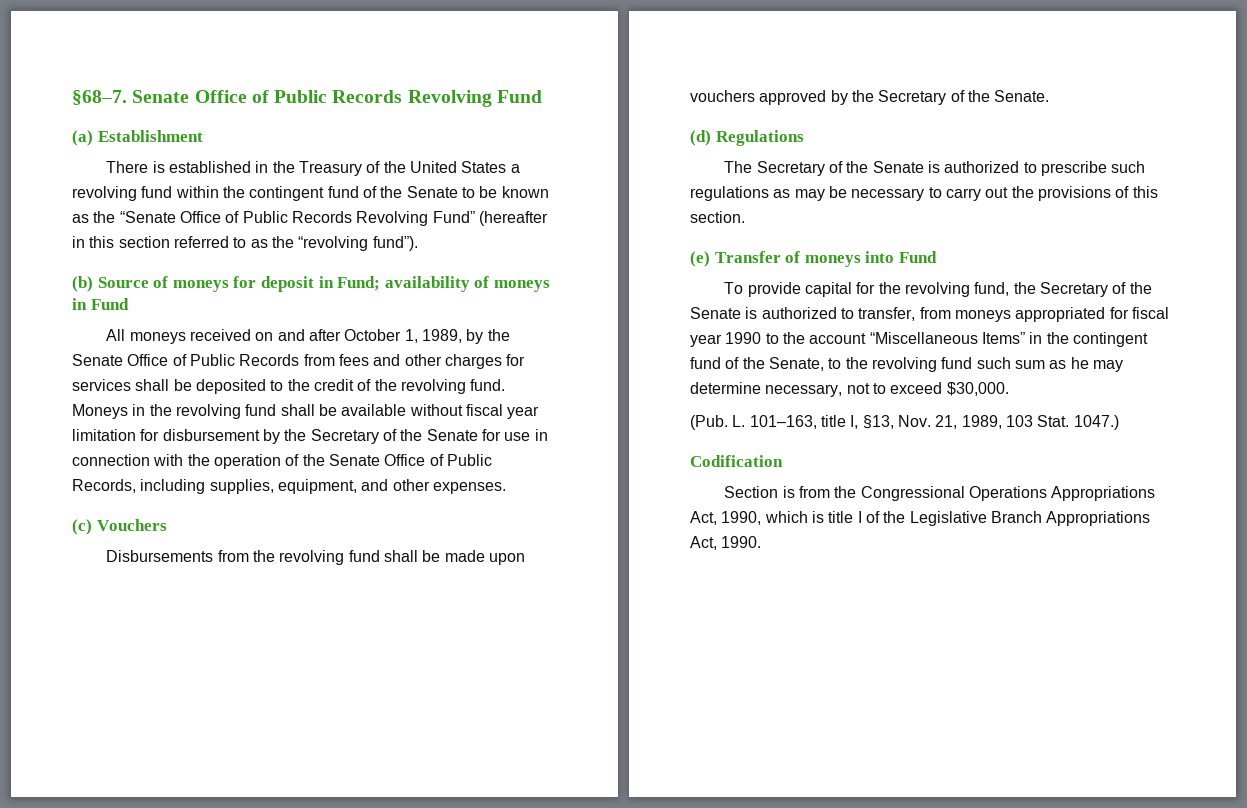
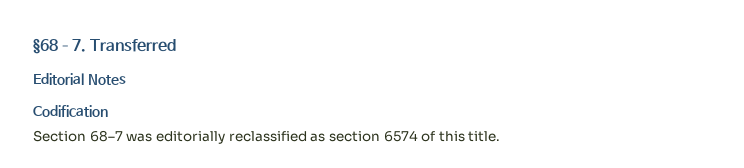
[132,90,542,107] [72,130,203,146] [106,161,520,176] [72,186,549,201] [72,211,548,226] [72,236,418,251] [72,276,550,292] [72,298,129,310] [106,329,510,344] [72,354,526,369] [72,379,506,394] [72,404,540,419] [72,429,548,444] [72,454,492,469] [72,479,506,494] [72,519,167,535] [106,550,525,565] [690,90,1050,105] [690,130,804,146] [724,161,1146,176] [690,186,1158,201] [690,211,745,223] [690,251,937,267] [724,282,1152,297] [690,307,1169,322] [690,332,1148,347] [690,357,1123,372] [690,382,1009,397] [690,415,1119,430] [690,455,783,467] [724,486,1156,501] [690,511,1151,526] [690,536,762,550] Senate Office of Public Records Revolving Fund // (a) Establishment // There is established in the Treasury of the United States a revolving fund within the contingent fund of the Senate to be known as the “Senate Office of Public Records Revolving Fund” (hereafter in this section referred to as the “revolving fund”). // (b) Source of moneys for deposit in Fund; availability of moneys in Fund // All moneys received on and after October 1, 1989, by the Senate Office of Public Records from fees and other charges for services shall be deposited to the credit of the revolving fund. Moneys in the revolving fund shall be available without fiscal year limitation for disbursement by the Secretary of the Senate for use in connection with the operation of the Senate Office of Public Records, including supplies, equipment, and other expenses. // (c) Vouchers // Disbursements from the revolving fund shall be made upon vouchers approved by the Secretary of the Senate. // (d) Regulations // The Secretary of the Senate is authorized to prescribe such regulations as may be necessary to carry out the provisions of this section. // (e) Transfer of moneys into Fund // To provide capital for the revolving fund, the Secretary of the Senate is authorized to transfer, from moneys appropriated for fiscal year 1990 to the account “Miscellaneous Items” in the contingent fund of the Senate, to the revolving fund such sum as he may determine necessary, not to exceed $30,000. // (Pub. L. 101–163, title I, §13, Nov. 21, 1989, 103 Stat. 1047.) // Codification // Section is from the Congressional Operations Appropriations Act, 1990, which is title I of the Legislative Branch Appropriations Act, 1990. -> [90,39,177,52] [33,73,126,85] [33,105,108,117] [33,130,501,144] Transferred // Editorial Notes // Codification // Section 68–7 was editorially reclassified as section 6574 of this title.

